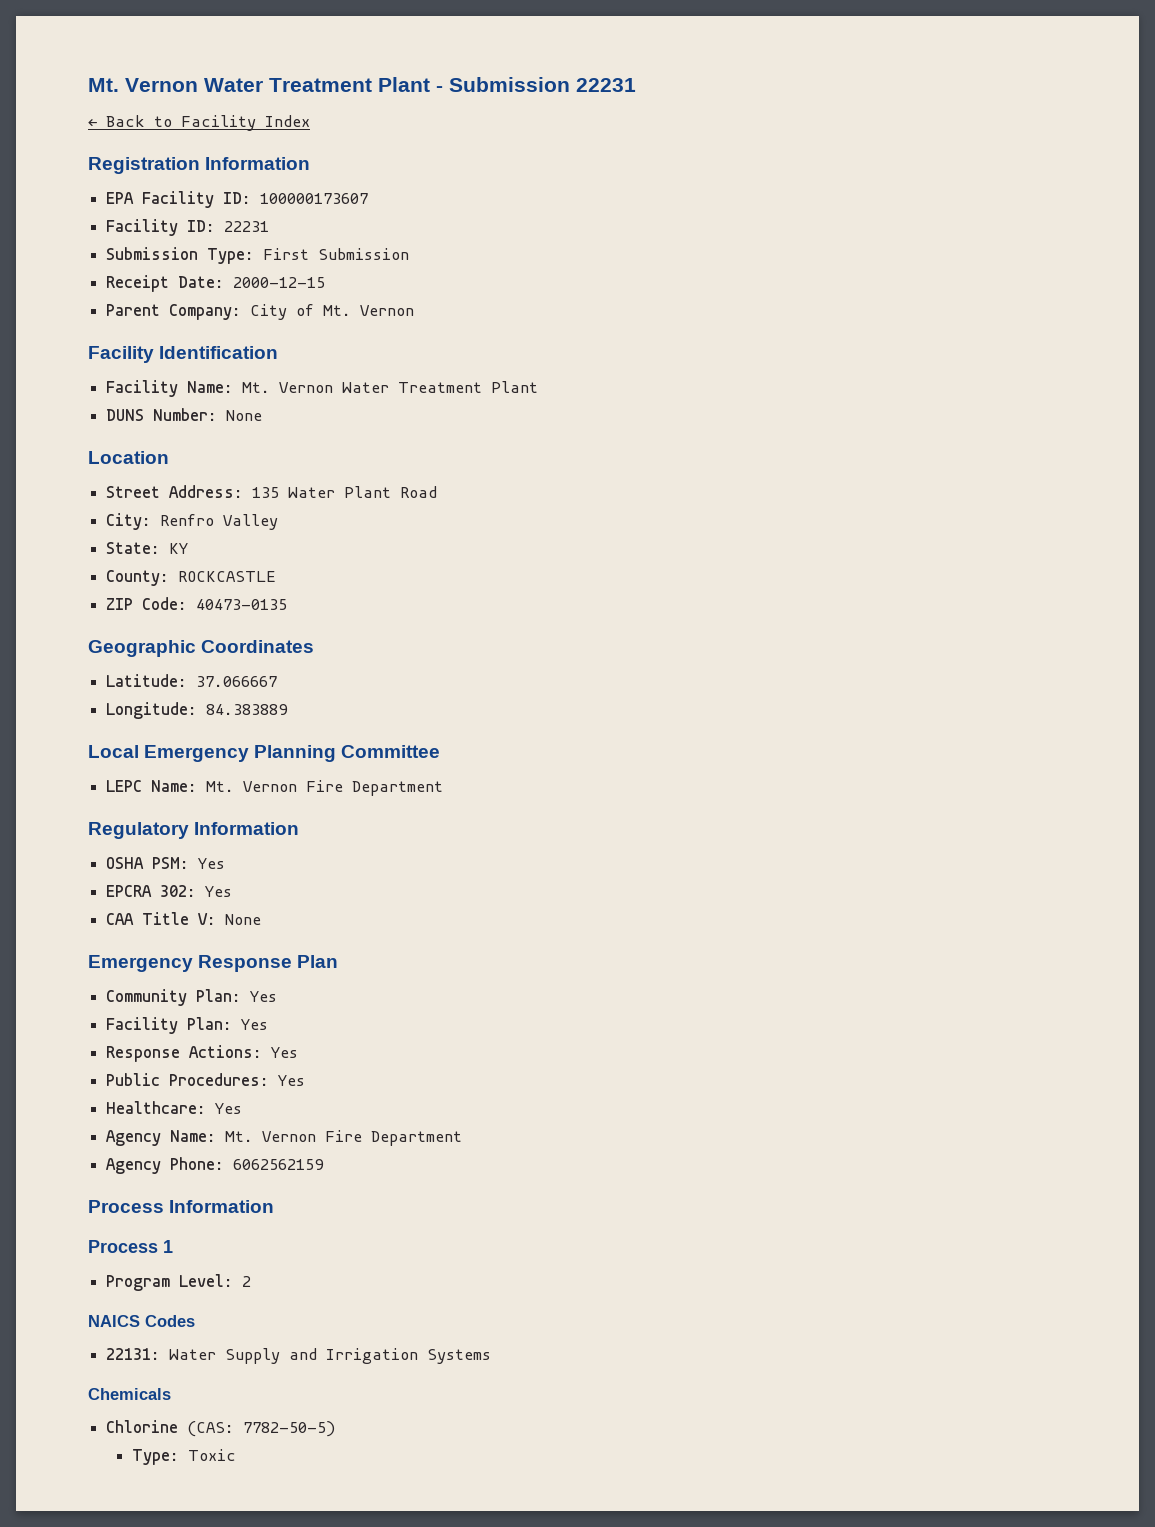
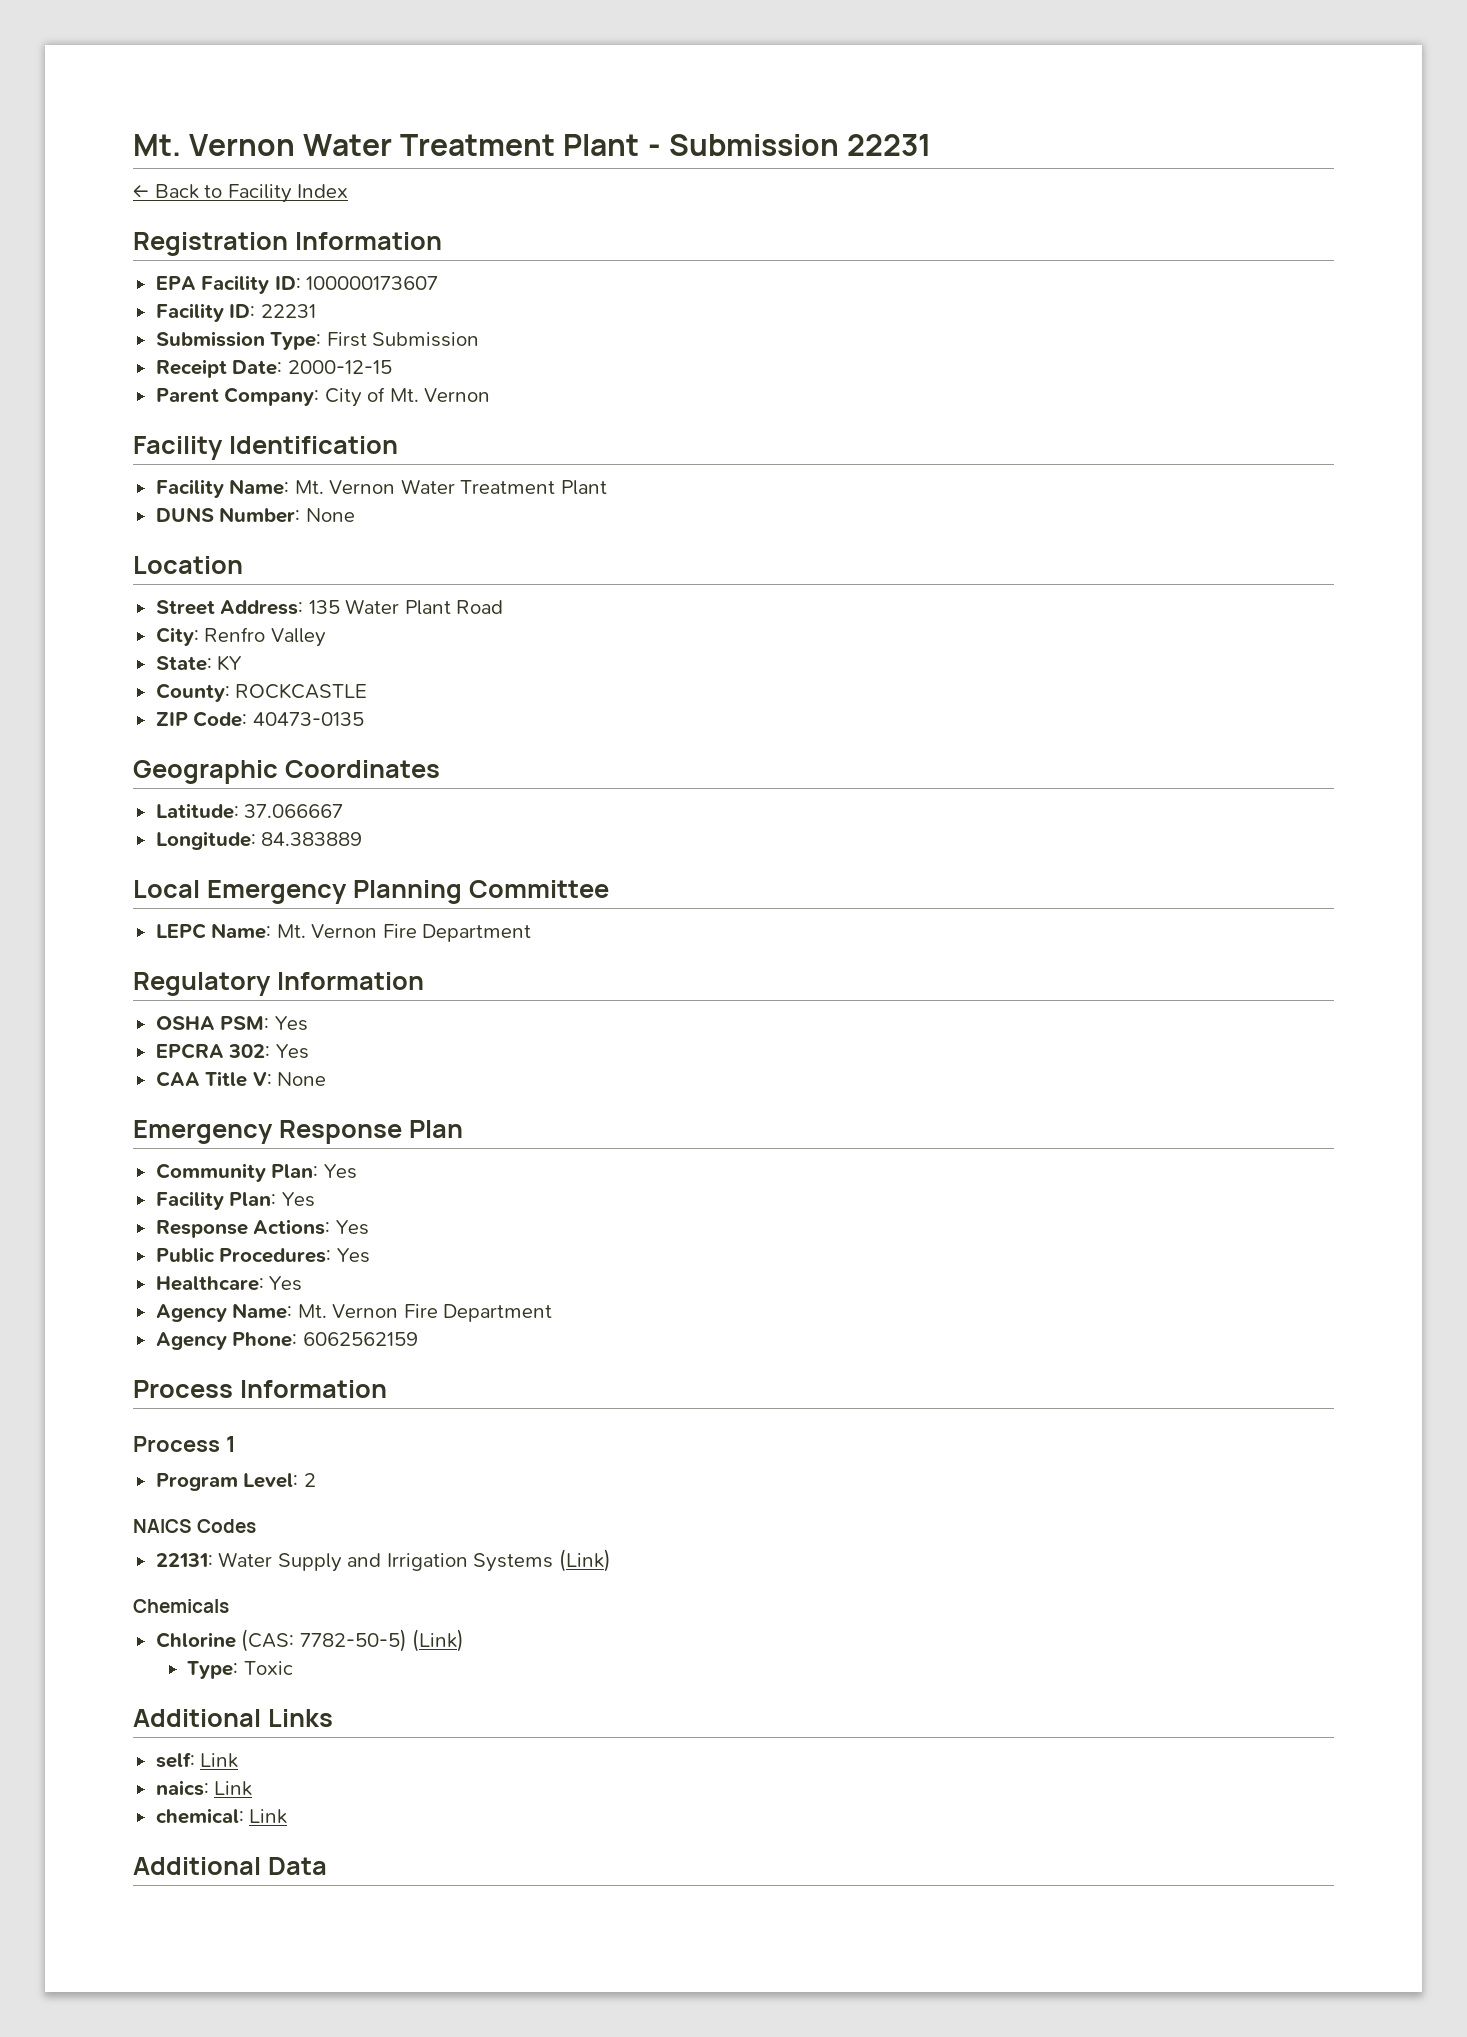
(492, 1356) none -> [558,1549,611,1572] (Link)
(336, 1429) none -> [412,1629,465,1652] (Link)
(236, 1455) none -> [133,1709,333,1727] [155,1752,239,1768] [155,1780,253,1796] [155,1808,288,1824] [133,1857,327,1875] // Additional Links // self: Link // naics: Link // chemical: Link // Additional Data

